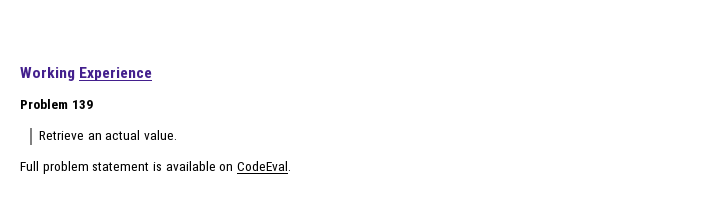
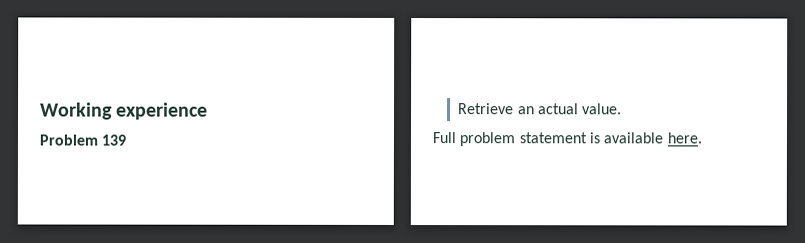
[79,67,153,81] Experience -> [116,102,209,120] experience
[219,161,291,171] on CodeEval. -> [666,132,702,144] here.

